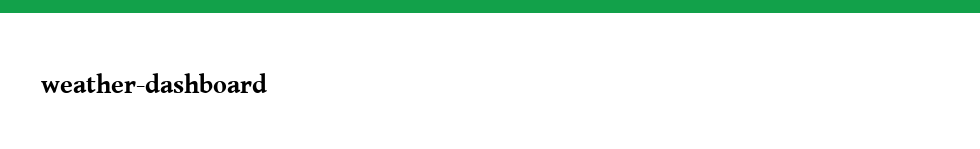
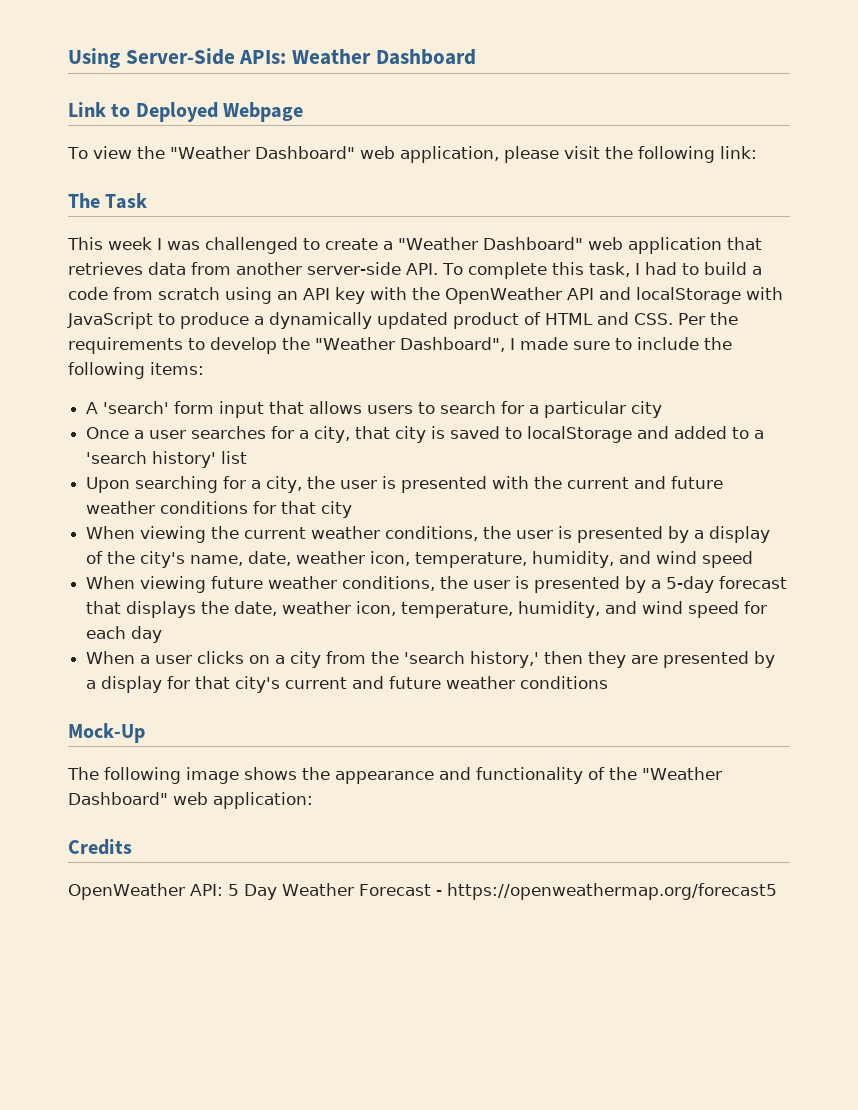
[41,73,267,93] weather-dashboard -> [68,48,476,68] [68,102,304,122] [67,146,757,163] [68,193,148,209] [67,237,762,254] [68,262,762,279] [68,287,783,304] [67,312,738,329] [68,337,732,354] [68,362,204,379] [86,401,663,418] [86,426,765,443] [86,451,248,468] [86,476,724,493] [86,501,353,518] [86,526,771,543] [86,551,754,568] [86,576,788,593] [86,601,768,618] [86,626,163,643] [86,651,776,668] [86,676,609,693] [68,723,145,743] [67,767,722,784] [68,792,313,809] [68,839,132,855] [68,883,777,900] Using Server-Side APIs: Weather Dashboard // Link to Deployed Webpage // To view the "Weather Dashboard" web application, please visit the following link: // The Task // This week I was challenged to create a "Weather Dashboard" web application that retrieves data from another server-side API. To complete this task, I had to build a code from scratch using an API key with the OpenWeather API and localStorage with JavaScript to produce a dynamically updated product of HTML and CSS. Per the requirements to develop the "Weather Dashboard", I made sure to include the following items: // A 'search' form input that allows users to search for a particular city // Once a user searches for a city, that city is saved to localStorage and added to a 'search history' list // Upon searching for a city, the user is presented with the current and future weather conditions for that city // When viewing the current weather conditions, the user is presented by a display of the city's name, date, weather icon, temperature, humidity, and wind speed // When viewing future weather conditions, the user is presented by a 5-day forecast that displays the date, weather icon, temperature, humidity, and wind speed for each day // When a user clicks on a city from the 'search history,' then they are presented by a display for that city's current and future weather conditions // Mock-Up // The following image shows the appearance and functionality of the "Weather Dashboard" web application: // Credits // OpenWeather API: 5 Day Weather Forecast - https://openweathermap.org/forecast5

